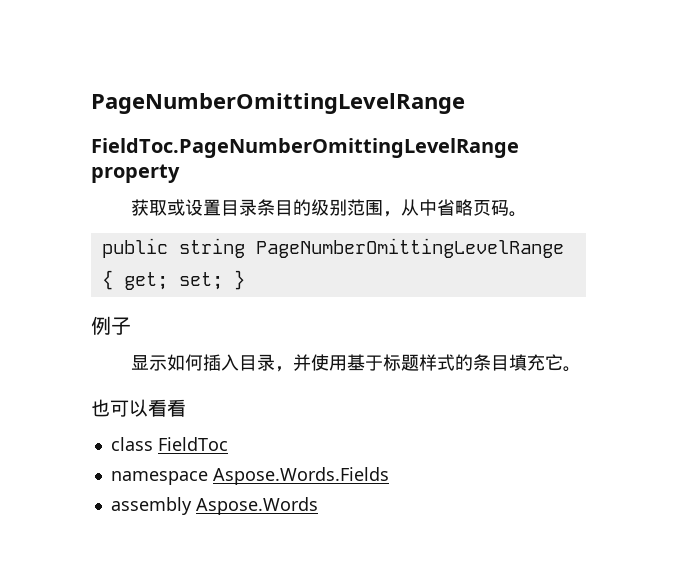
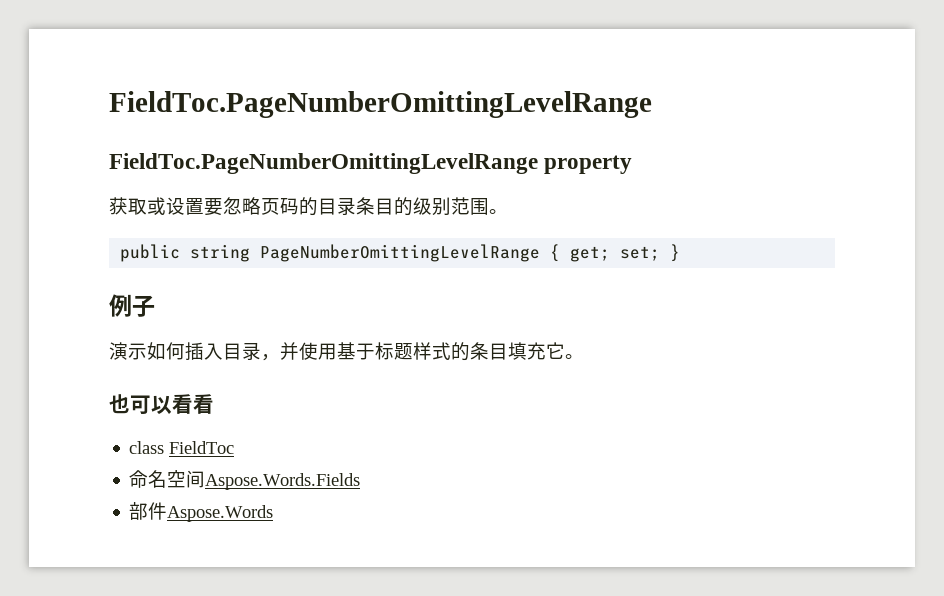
[91,93,465,114] PageNumberOmittingLevelRange -> [109,91,652,118] FieldToc.PageNumberOmittingLevelRange
(221, 207) none -> [204,197,318,216] 要忽略页码的
[382,199,509,217] ，从中省略页码 -> (489, 206) none
[130,355,149,370] 显 -> [109,342,128,360] 演
[110,471,208,485] namespace -> [129,470,206,488] 命名空间
[110,497,192,515] assembly -> [129,502,168,520] 部件

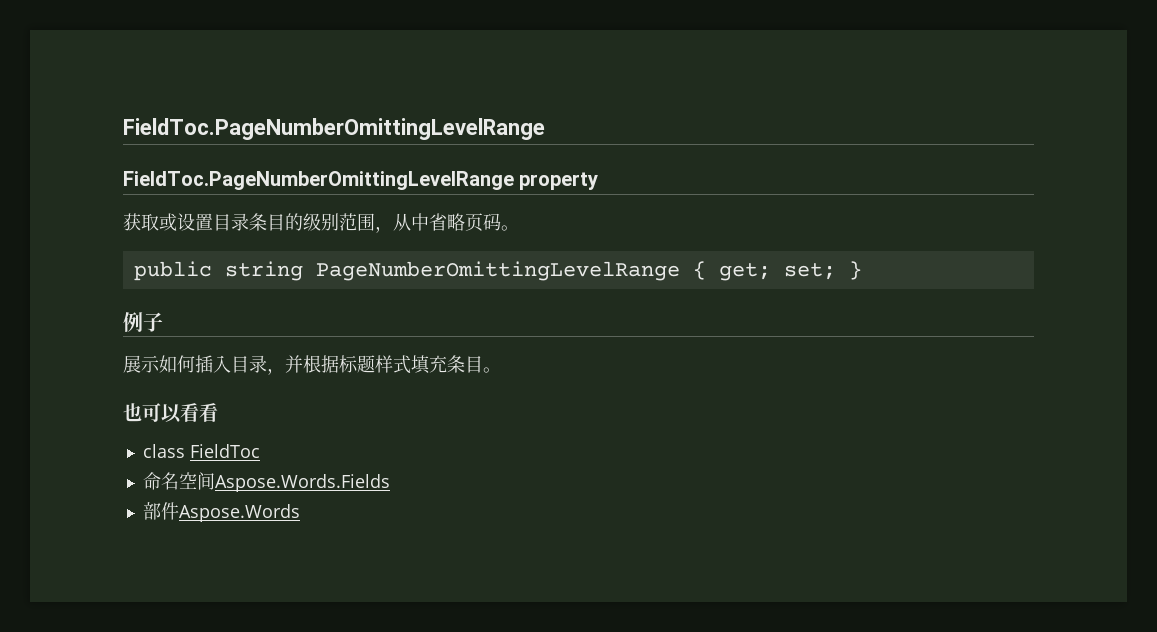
[204,197,318,216] 要忽略页码的 -> (213, 222) none
(489, 206) none -> [375,213,501,233] ，从中省略页码
[109,342,128,360] 演 -> [123,355,141,373] 展
[299,342,565,361] 使用基于标题样式的条目填充它 -> [303,355,483,374] 根据标题样式填充条目

